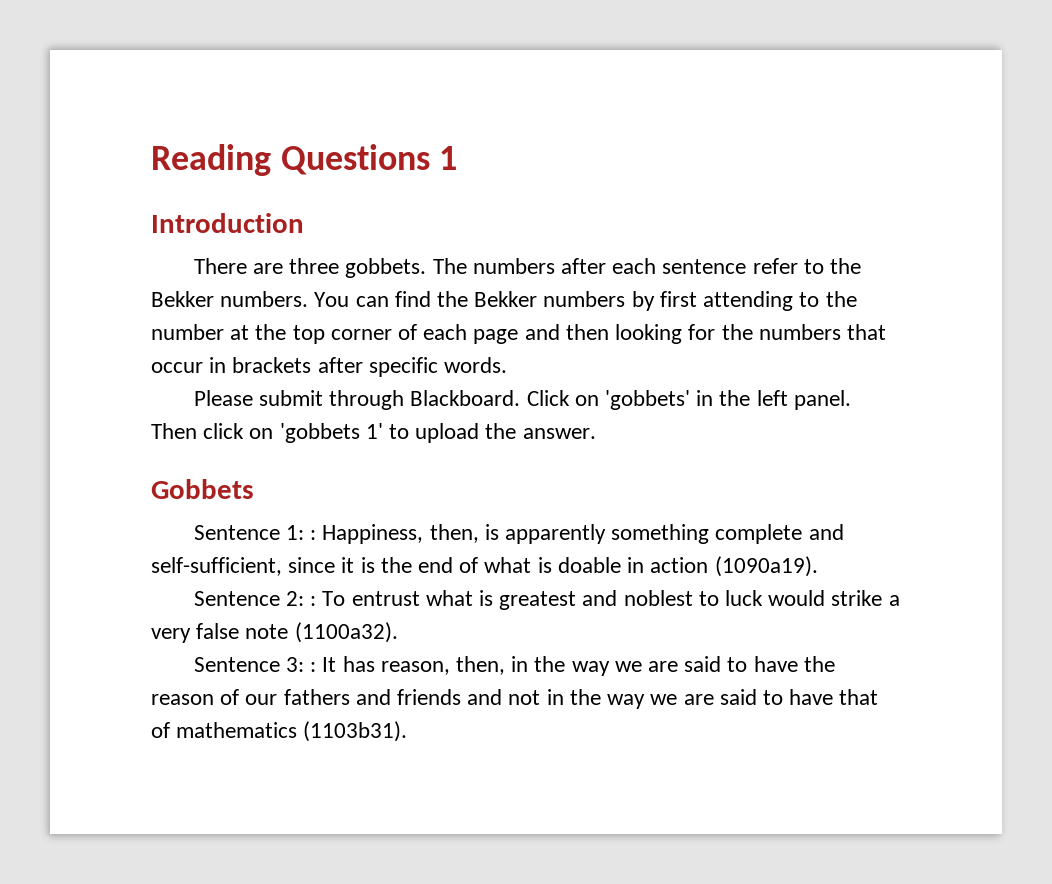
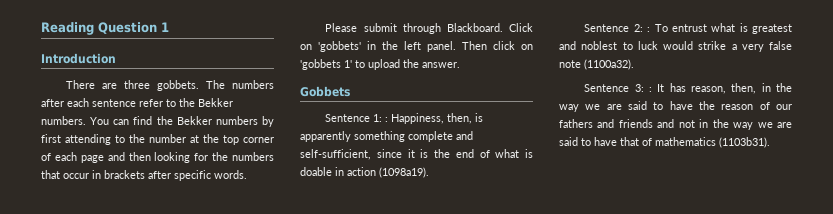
[280,144,430,175] Questions -> [98,22,157,34] Question
[714,556,818,577] (1090a19). -> [379,167,429,178] (1098a19).

